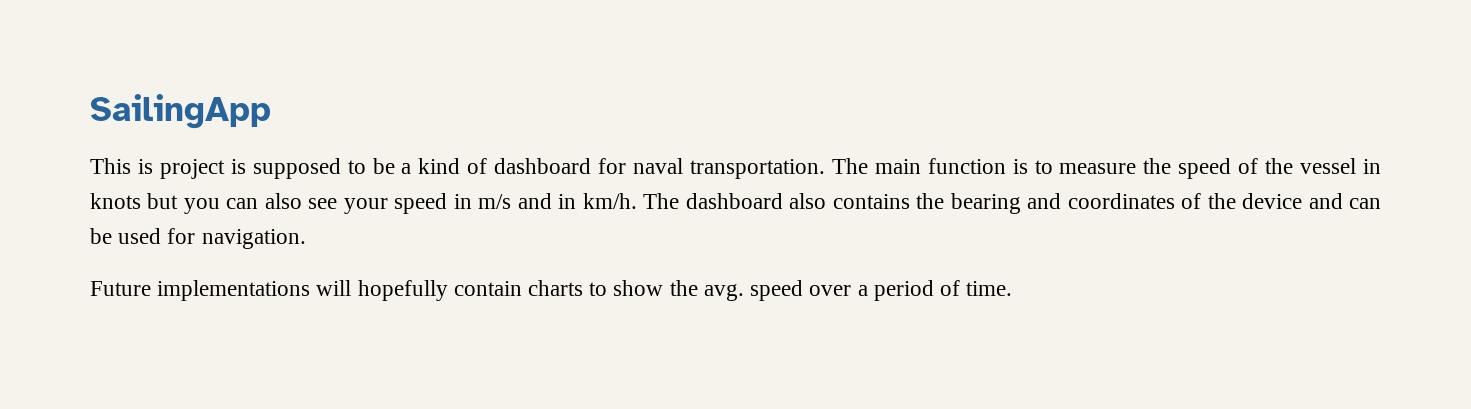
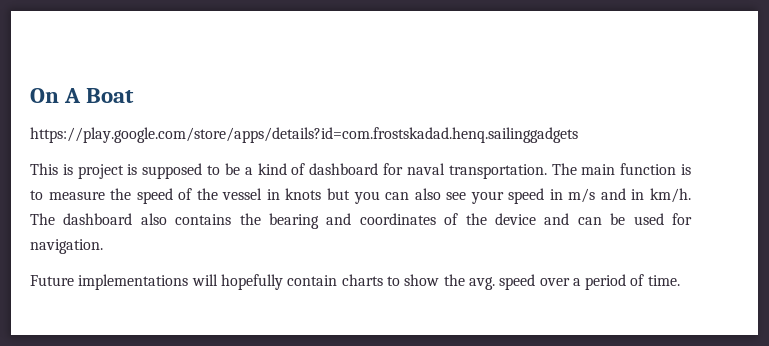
[90,94,271,129] SailingApp -> [30,88,135,103] [30,127,578,143] On A Boat // https://play.google.com/store/apps/details?id=com.frostskadad.henq.sailinggadgets

